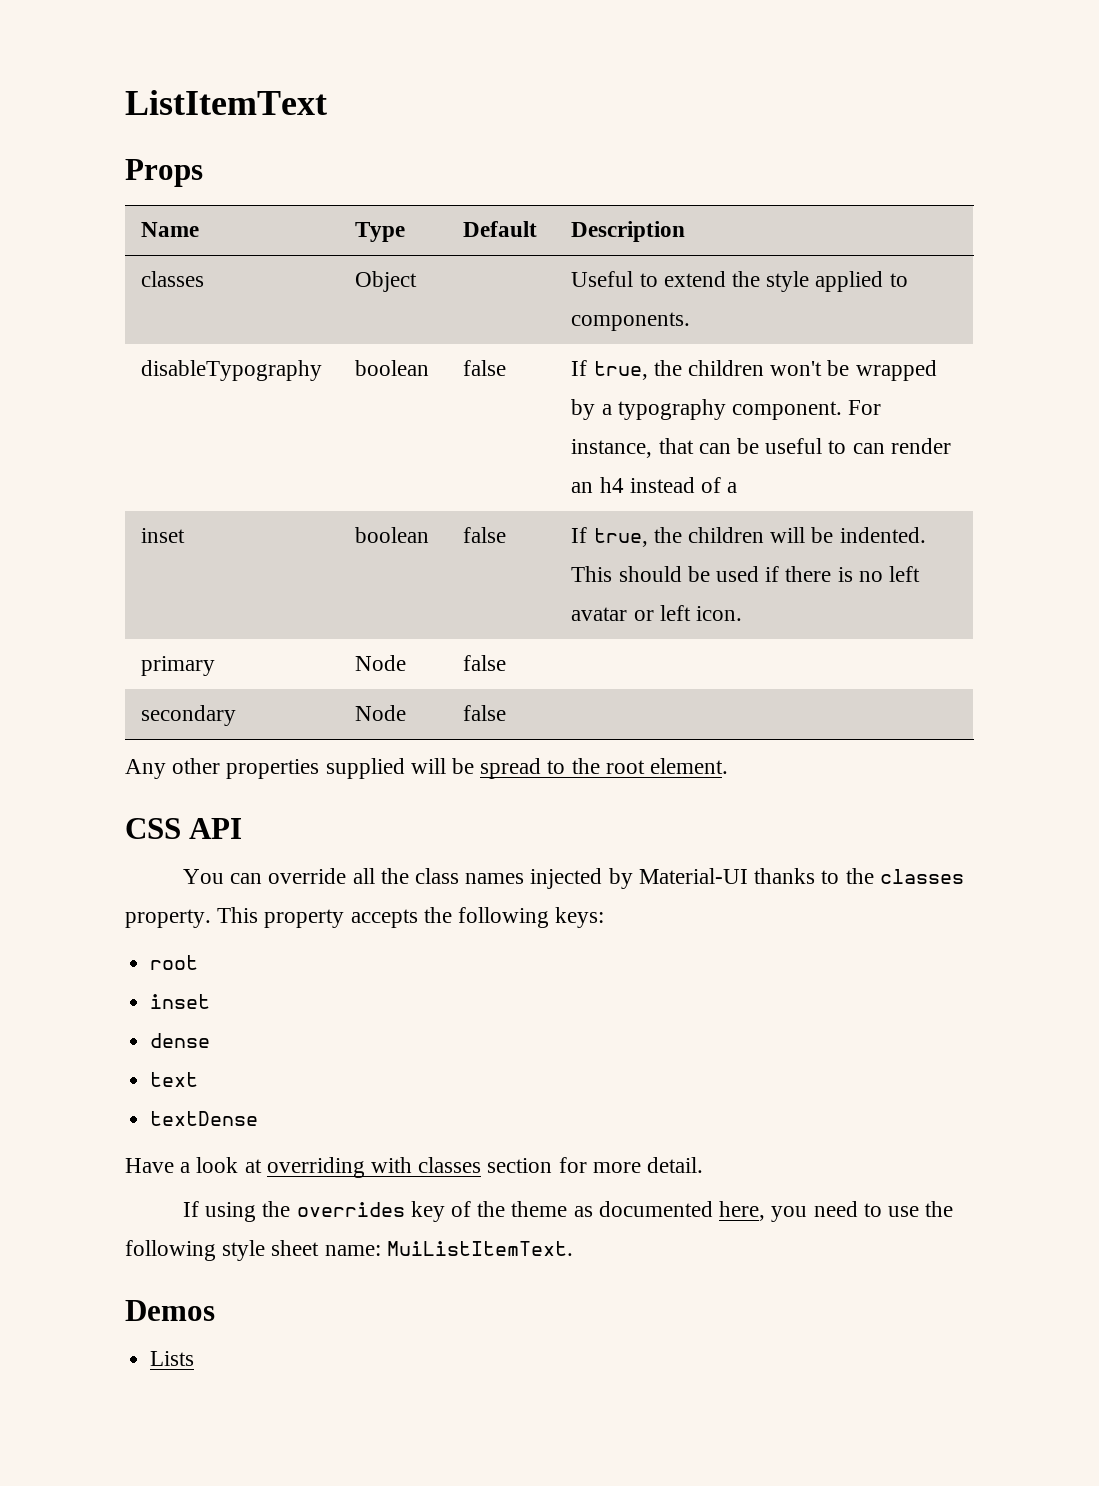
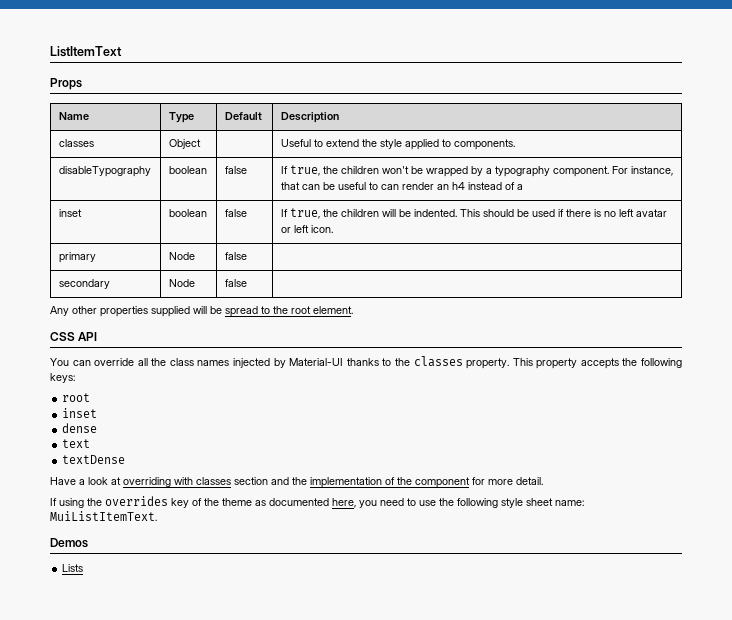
(553, 1165) none -> [271,477,470,488] and the implementation of the component

